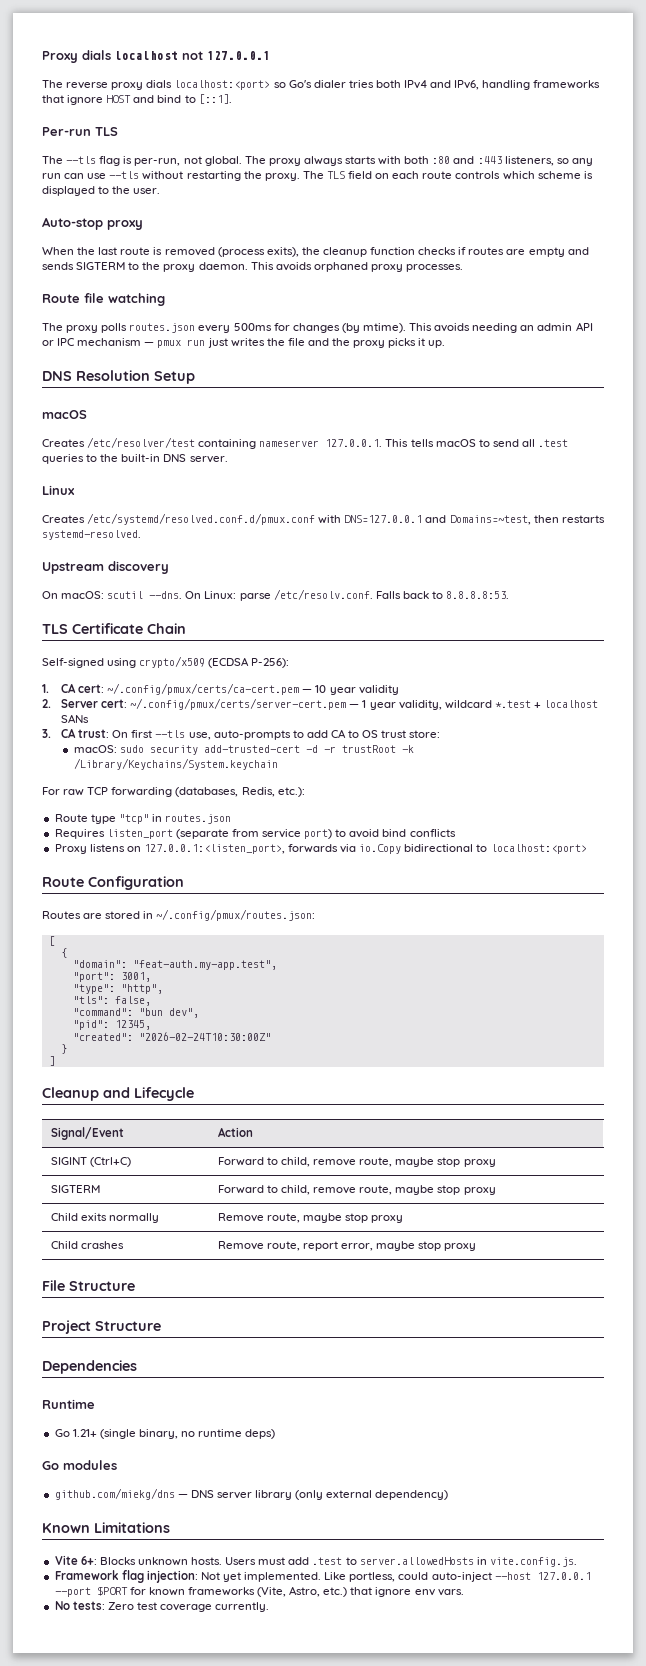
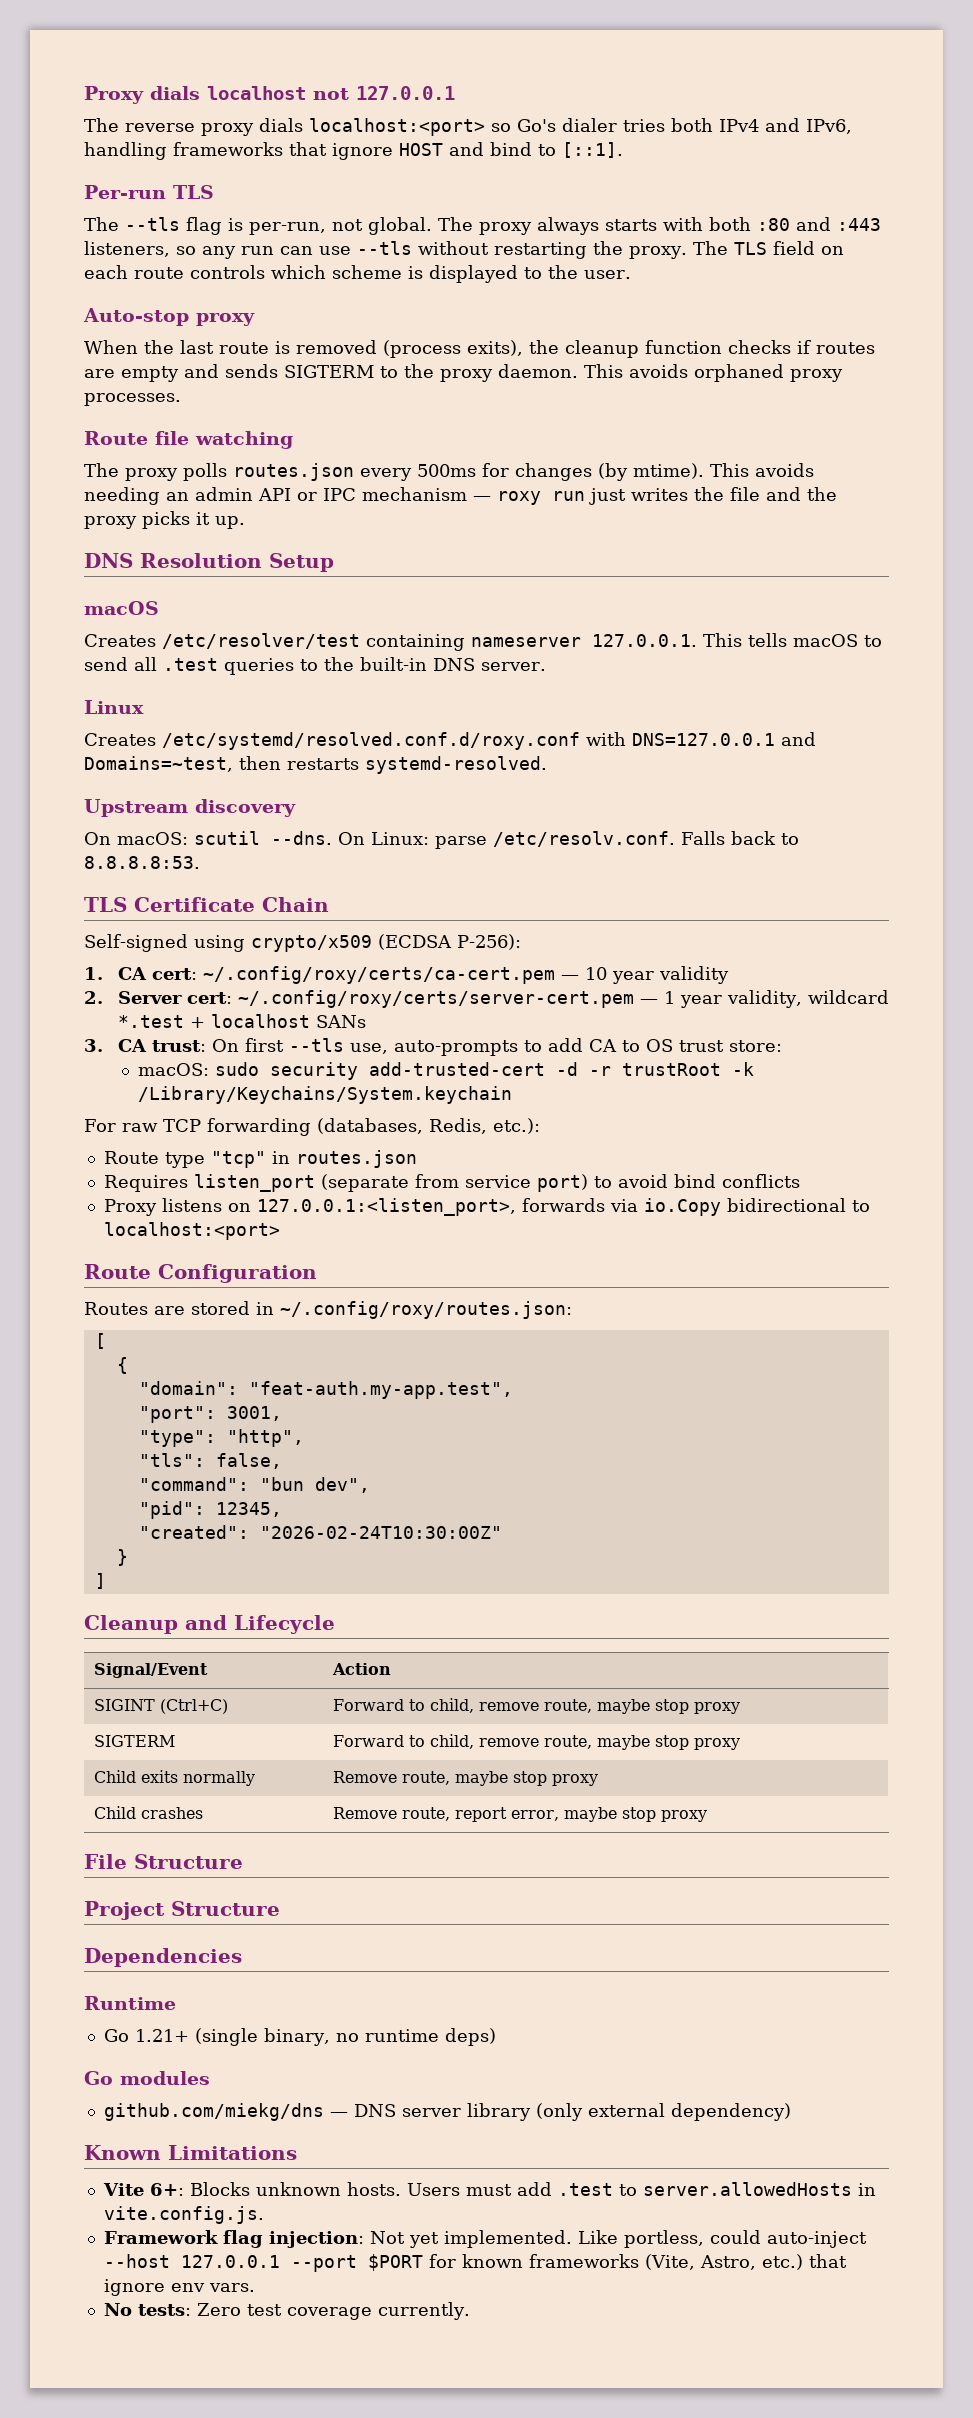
[157,340,182,348] pmux -> [497,491,541,505] roxy
[87,513,316,525] /etc/systemd/resolved.conf.d/pmux.conf -> [162,732,580,750] /etc/systemd/resolved.conf.d/roxy.conf
[107,683,300,695] ~/.config/pmux/certs/ca-cert.pem -> [202,966,555,984] ~/.config/roxy/certs/ca-cert.pem
[130,698,347,710] ~/.config/pmux/certs/server-cert.pem -> [237,990,634,1008] ~/.config/roxy/certs/server-cert.pem
[156,909,316,921] ~/.config/pmux/routes.json: -> [280,1301,572,1319] ~/.config/roxy/routes.json:

